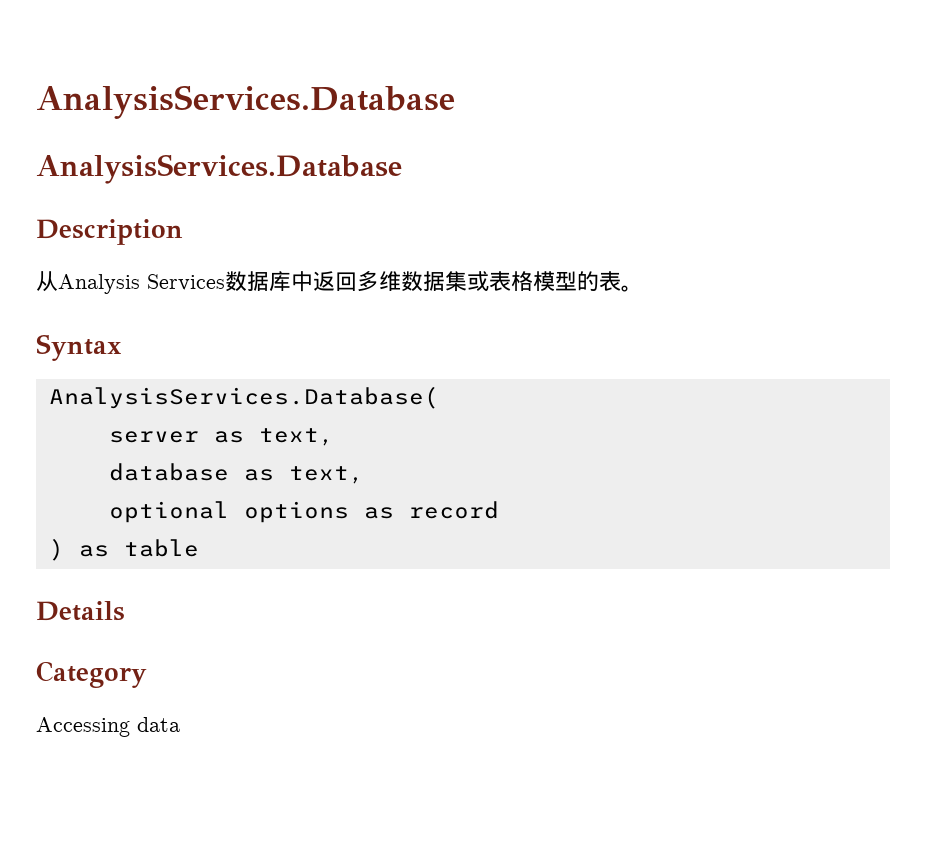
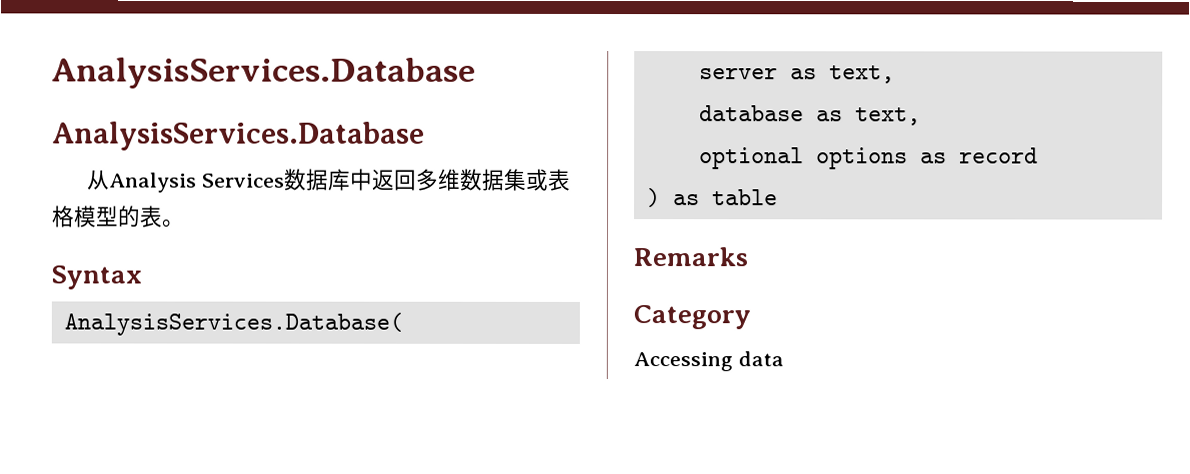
[36,219,183,245] // Description -> (425, 136) none
[36,601,125,621] Details -> [633,247,748,267] Remarks

